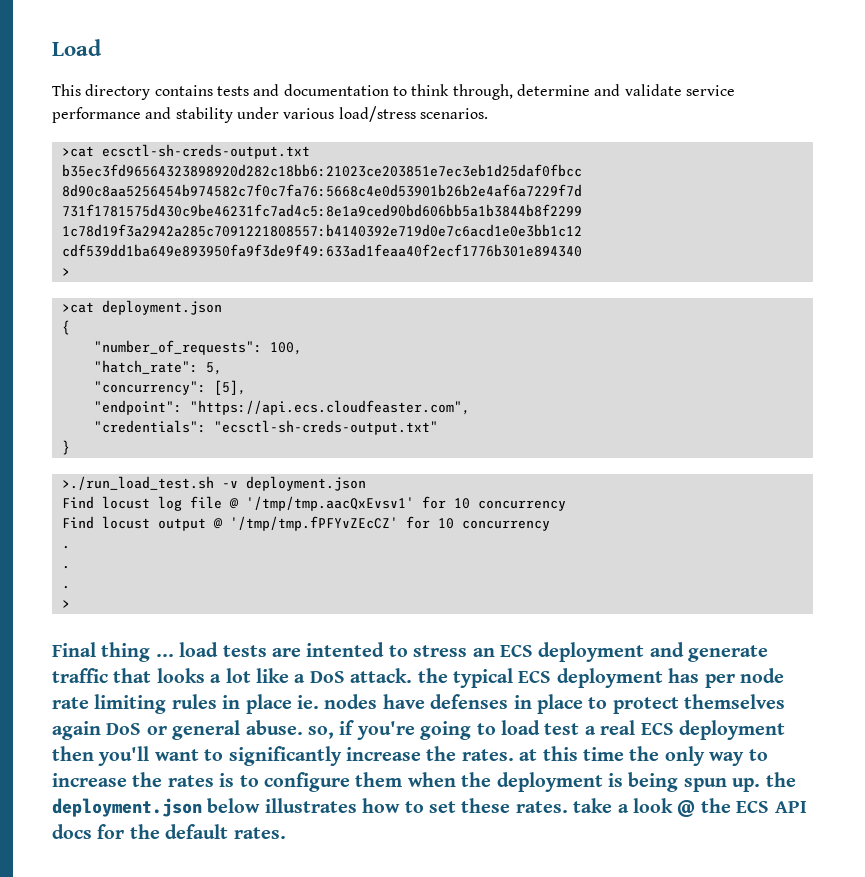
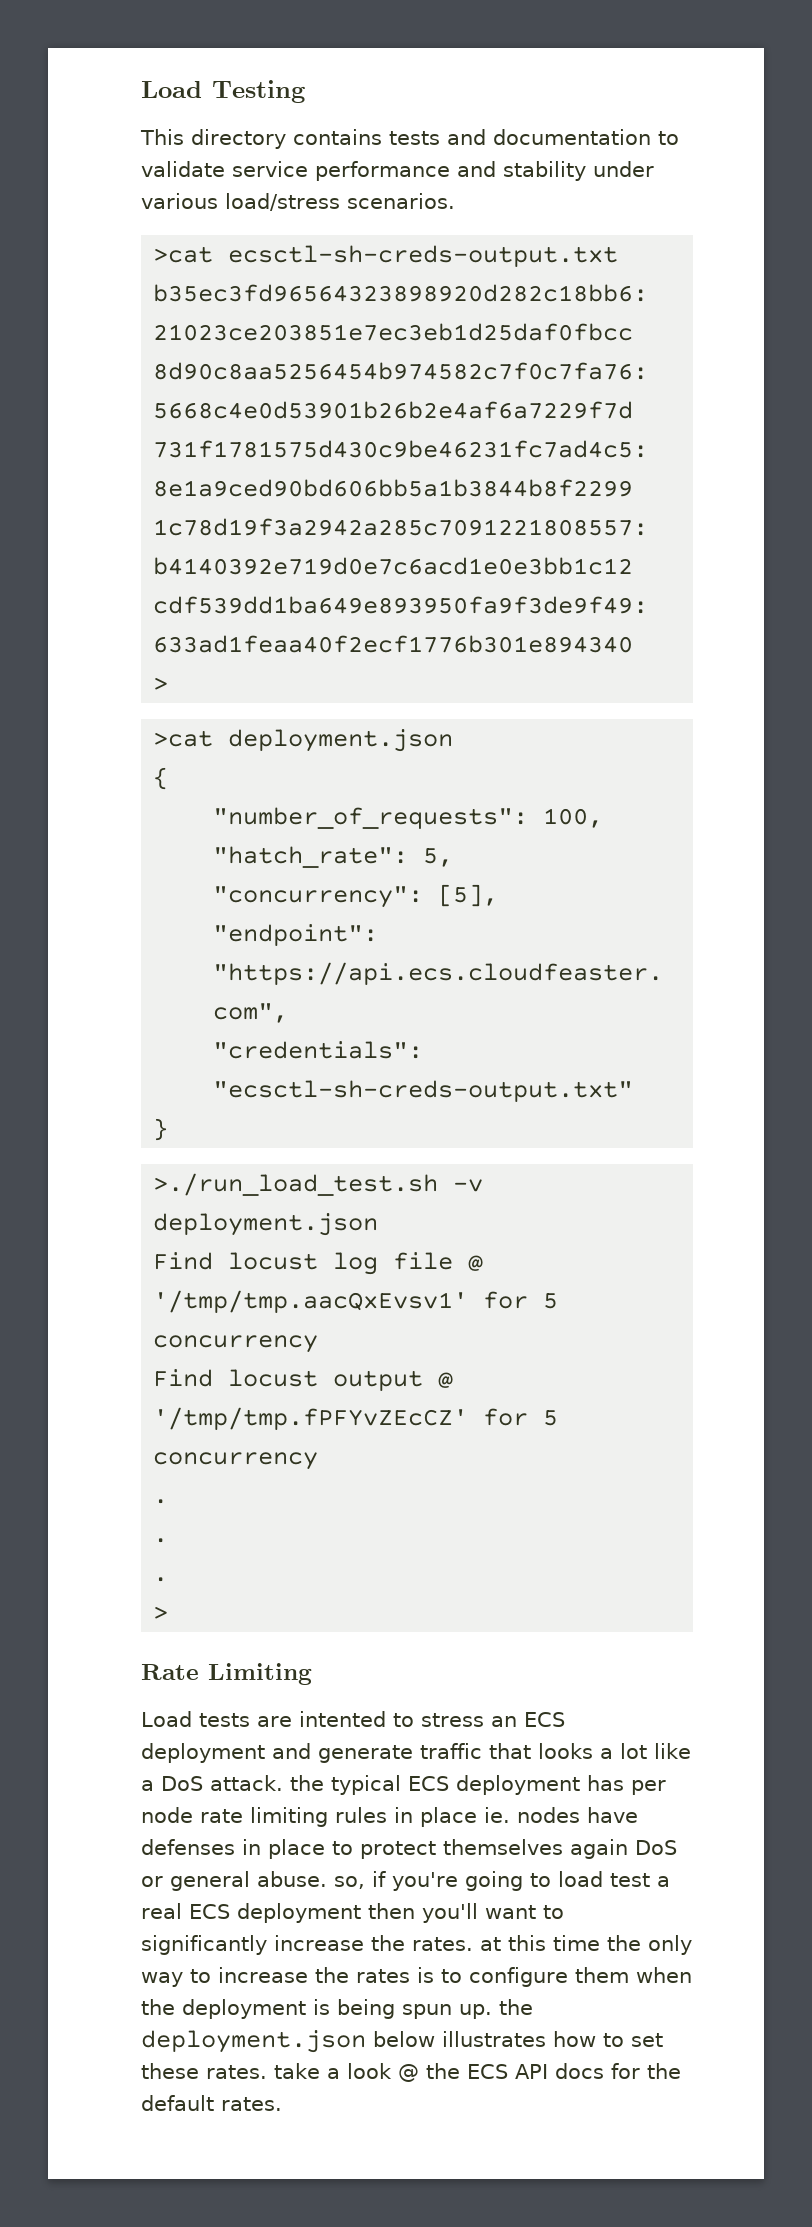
[52,39,102,56] Load -> [141,80,305,103] Load Testing
[411,84,621,100] think through, determine and -> (679, 138) none
[453,498,470,509] 10 -> [543,1293,559,1309] 5
[437,518,454,529] 10 -> [543,1410,559,1426] 5
[52,642,219,662] Final thing ... load -> [141,1663,312,1685] [141,1711,192,1727] Rate Limiting // Load

